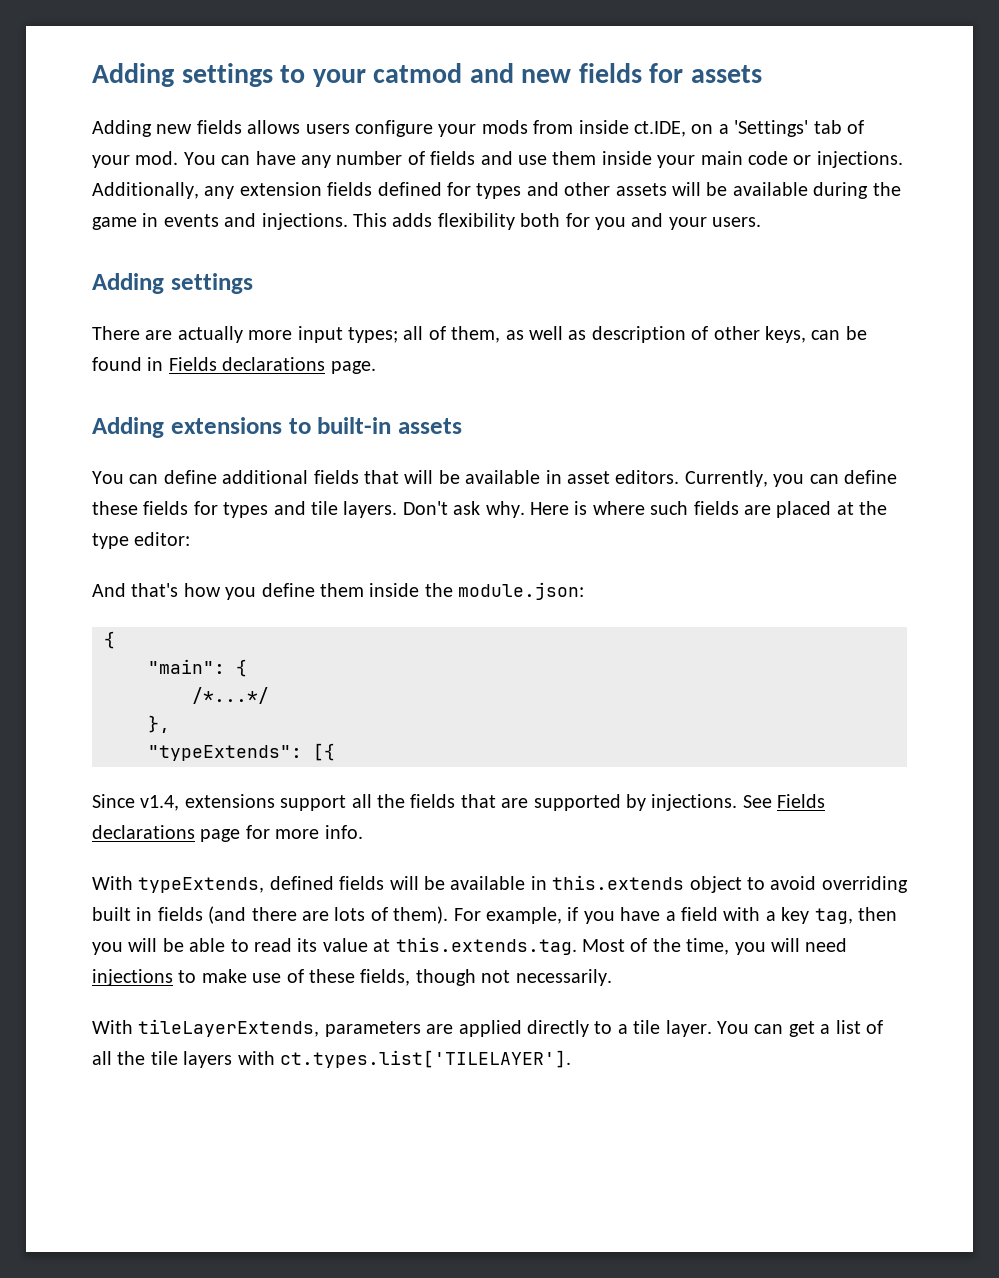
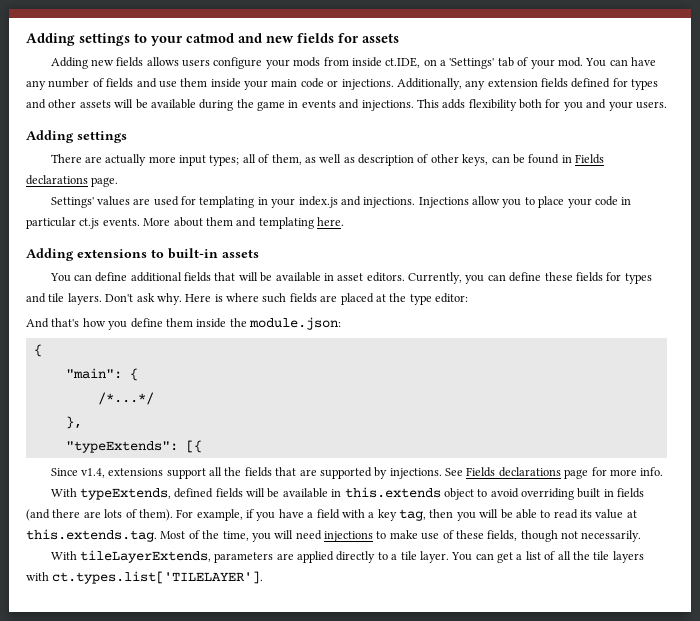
(376, 367) none -> [50,196,632,208] [26,217,344,229] // Settings' values are used for templating in your index.js and injections. Injections allow you to place your code in particular ct.js events. More about them and templating here.

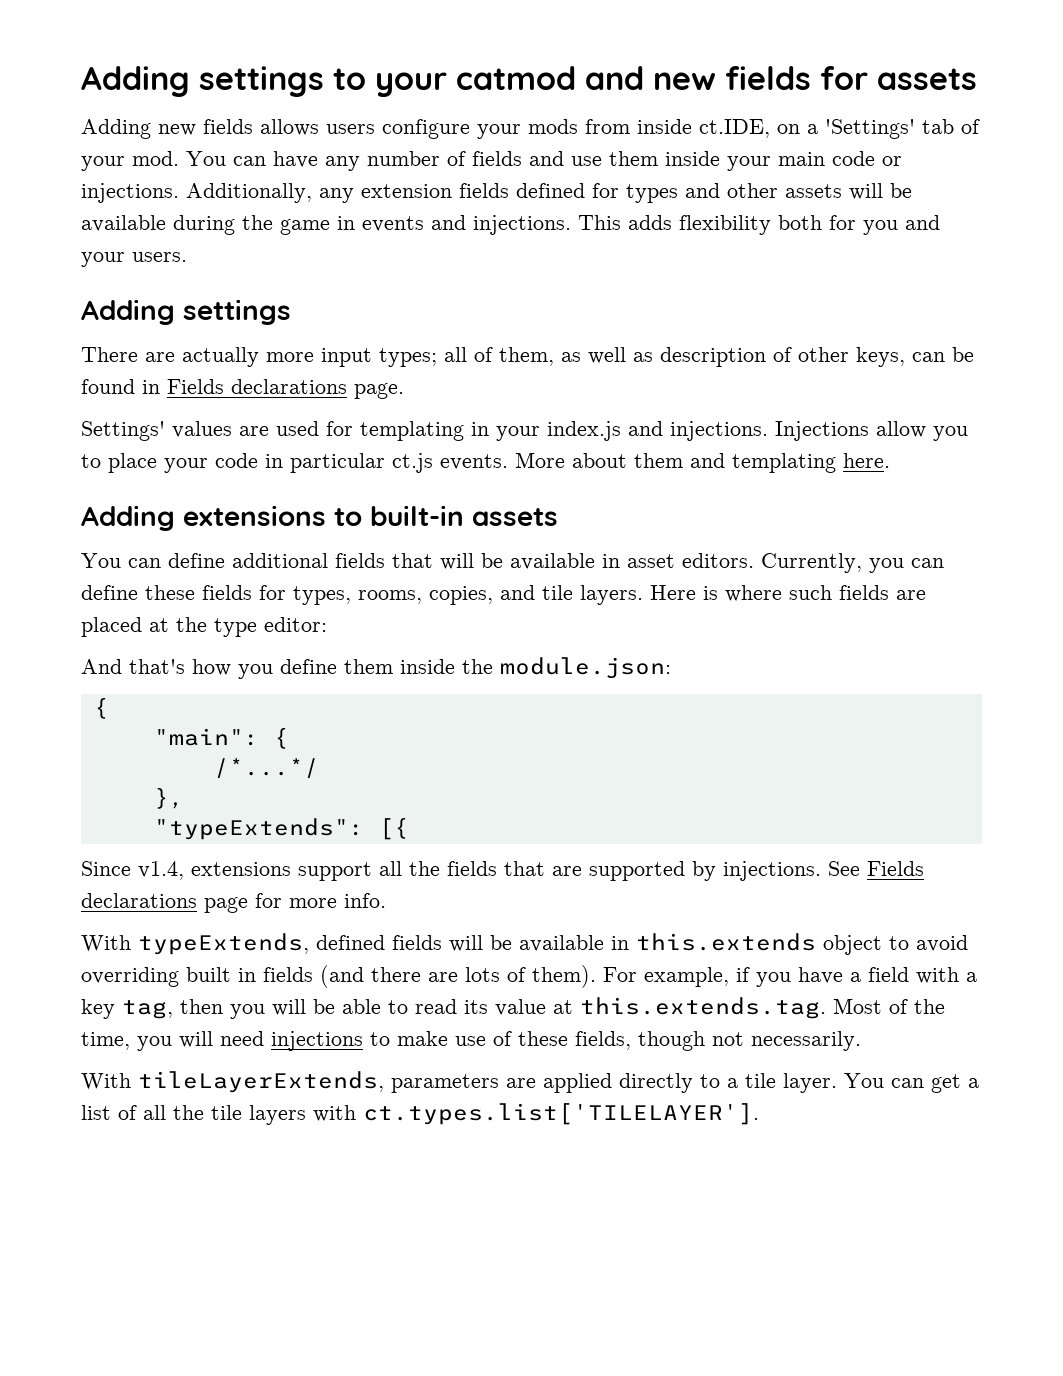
[624,273,652,284] [26,293,182,305] types and tile layers. Don't ask why. -> [293,585,643,605] types, rooms, copies, and tile layers.

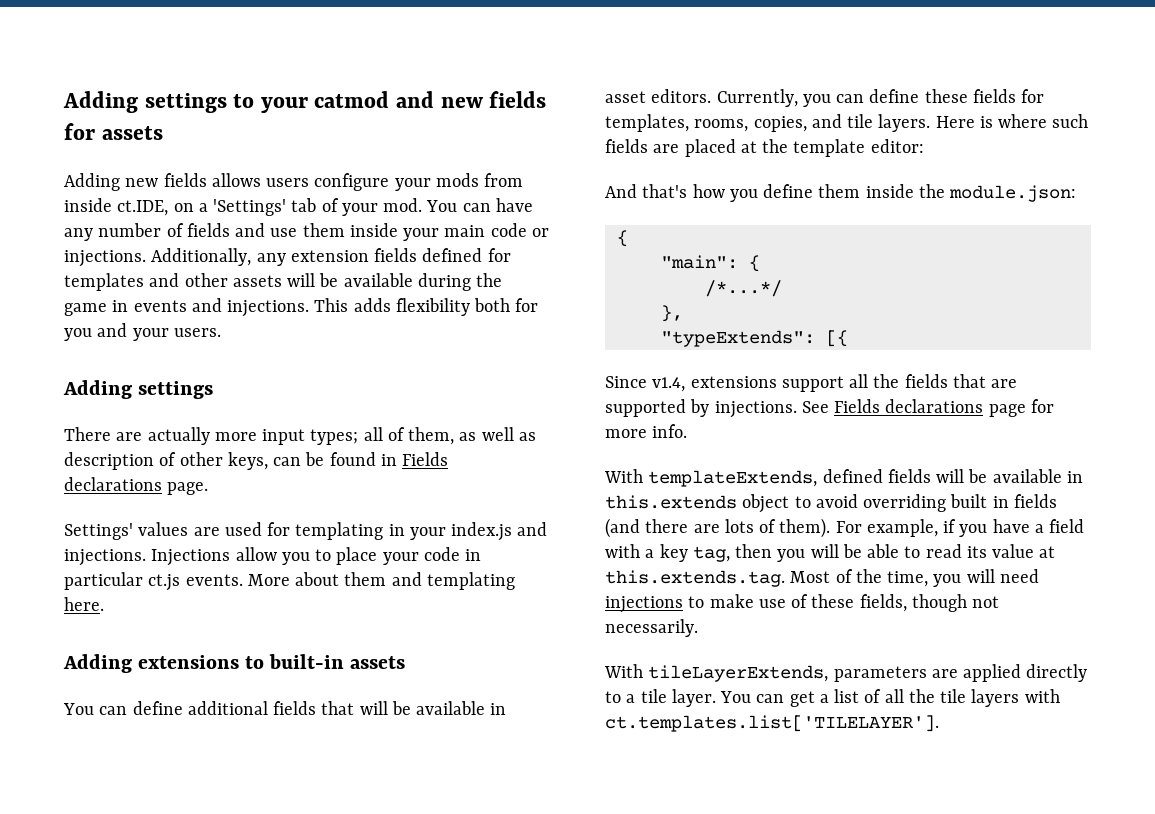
[626,184,678,203] types -> [64,273,144,291] templates
[293,586,351,605] types, -> [605,114,689,132] templates,
[214,618,257,637] type -> [793,139,866,157] template
[138,933,309,955] typeExtends, -> [648,470,818,487] templateExtends,
[363,1103,759,1125] ct.types.list['TILELAYER']. -> [605,715,939,732] ct.templates.list['TILELAYER'].

